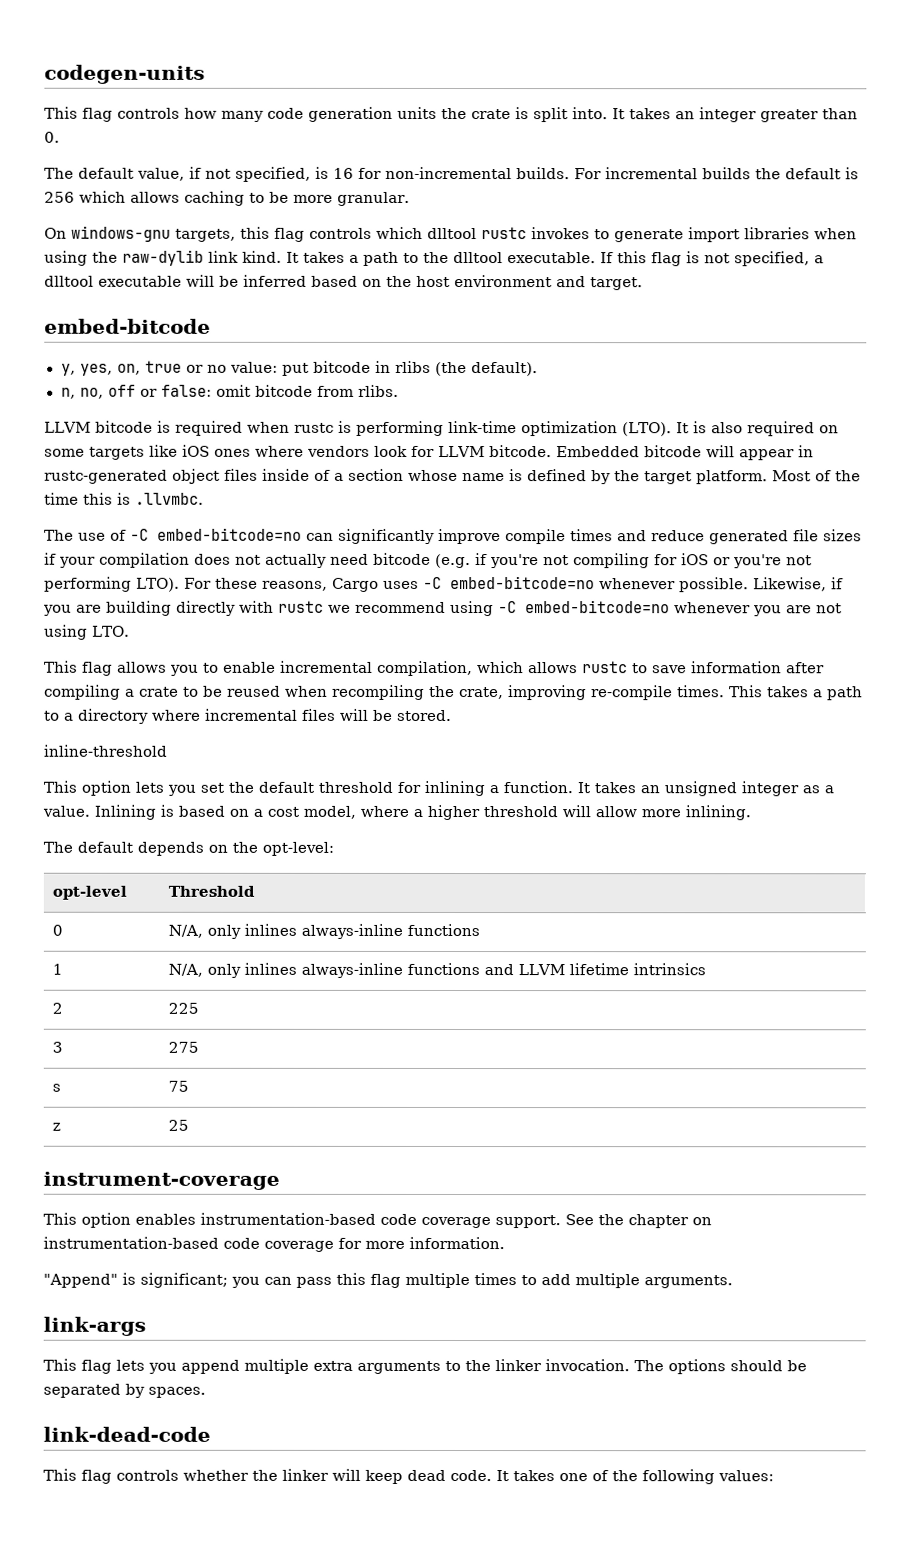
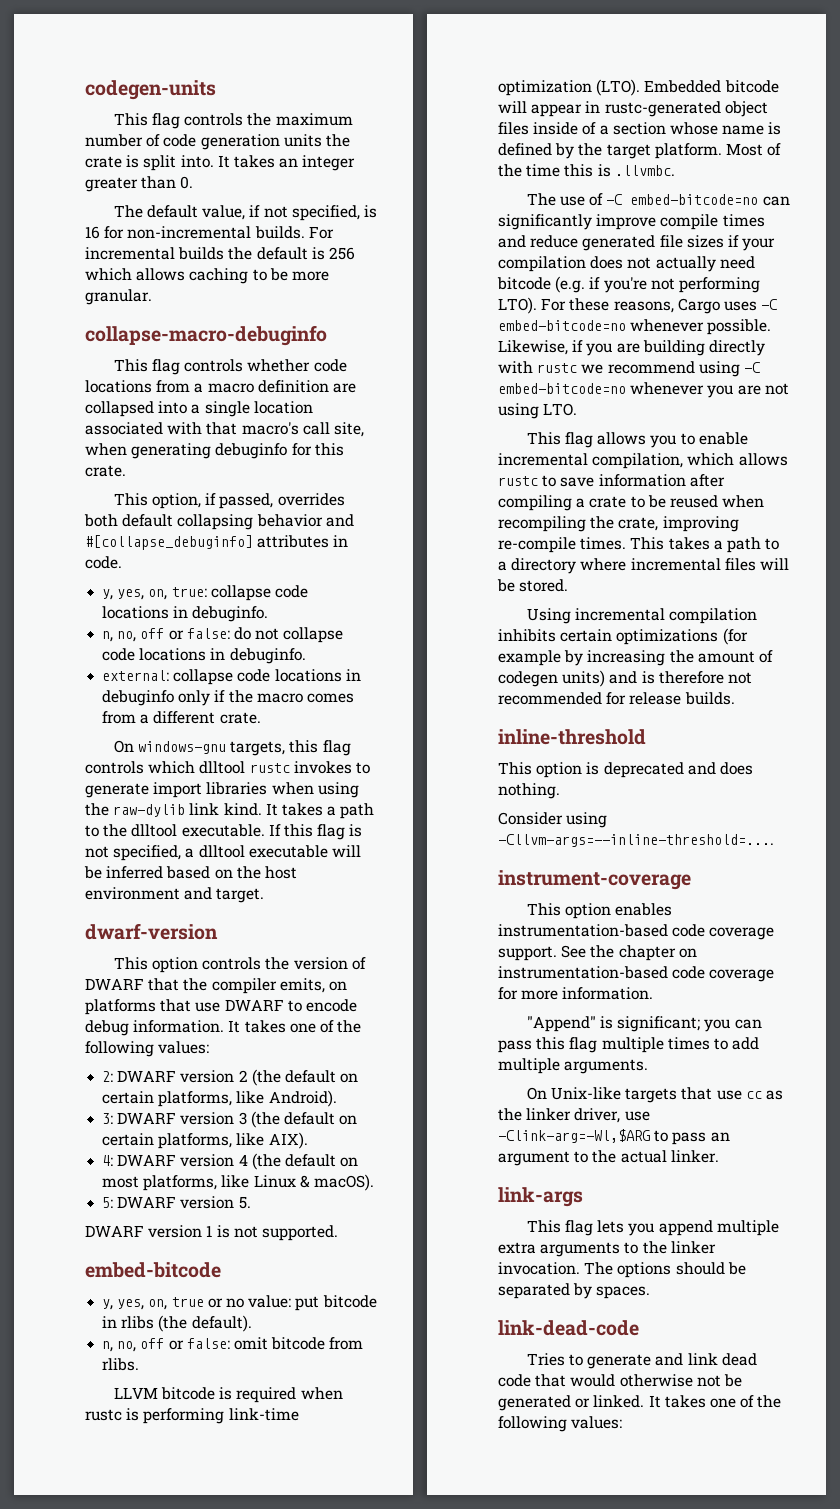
[184,107,264,122] how many -> [247,113,353,126] [85,134,161,147] the maximum number of
(410, 198) none -> [85,325,327,346] [113,359,347,375] [85,380,356,393] [85,401,313,417] [85,422,364,437] [85,443,344,459] [85,465,126,477] [113,493,345,509] [84,514,354,530] [85,535,349,550] [85,556,122,569] [102,585,308,601] [102,606,269,622] [102,627,344,643] [102,648,306,664] [102,669,361,685] [102,690,354,706] [102,711,261,724] // collapse-macro-debuginfo // This flag controls whether code locations from a macro definition are collapsed into a single location associated with that macro's call site, when generating debuginfo for this crate. // This option, if passed, overrides both default collapsing behavior and #[collapse_debuginfo] attributes in code. // y, yes, on, true: collapse code locations in debuginfo. // n, no, off or false: do not collapse code locations in debuginfo. // external: collapse code locations in debuginfo only if the macro comes from a different crate.
(643, 284) none -> [85,923,218,940] [113,957,366,973] [85,978,347,994] [85,999,357,1015] [85,1020,362,1036] [85,1041,210,1057] [102,1069,359,1086] [102,1090,337,1107] [102,1111,358,1128] [102,1132,308,1149] [102,1153,359,1170] [102,1174,374,1191] [102,1196,251,1209] [85,1225,338,1241] // dwarf-version // This option controls the version of DWARF that the compiler emits, on platforms that use DWARF to encode debug information. It takes one of the following values: // 2: DWARF version 2 (the default on certain platforms, like Android). // 3: DWARF version 3 (the default on certain platforms, like AIX). // 4: DWARF version 4 (the default on most platforms, like Linux & macOS). // 5: DWARF version 5. // DWARF version 1 is not supported.
[675,421,839,437] [44,444,552,460] It is also required on some targets like iOS ones where vendors look for LLVM bitcode. -> (641, 87) none
[573,553,812,569] compiling for iOS or you're not -> (675, 284) none
[44,744,168,757] [43,780,834,797] [42,804,751,821] [43,841,334,856] [51,885,127,900] [167,885,255,897] [51,924,63,936] [167,923,480,939] [51,963,63,975] [167,962,706,978] [51,1002,63,1014] [167,1002,199,1014] [51,1041,63,1053] [167,1041,199,1053] [51,1083,61,1092] [167,1080,189,1092] [51,1122,61,1131] [167,1119,189,1131] inline-threshold // This option lets you set the default threshold for inlining a function. It takes an unsigned integer as a value. Inlining is based on a cost model, where a higher threshold will allow more inlining. // The default depends on the opt-level: // opt-level | Threshold // 0 | N/A, only inlines always-inline functions // 1 | N/A, only inlines always-inline functions and LLVM lifetime intrinsics // 2 | 225 // 3 | 275 // s | 75 // z | 25 -> [526,608,758,624] [498,628,748,645] [498,650,773,666] [498,670,752,687] [498,692,735,705] [498,729,646,745] [498,762,753,778] [498,783,560,799] [498,812,608,828] [498,834,774,847] Using incremental compilation inhibits certain optimizations (for example by increasing the amount of codegen units) and is therefore not recommended for release builds. // inline-threshold // This option is deprecated and does nothing. // Consider using -Cllvm-args=--inline-threshold=....
(733, 1282) none -> [526,1087,783,1103] [498,1108,650,1123] [498,1129,730,1145] [498,1150,719,1166] // On Unix-like targets that use cc as the linker driver, use -Clink-arg=-Wl,$ARG to pass an argument to the actual linker.
[43,1468,492,1484] This flag controls whether the linker will keep dead code. -> [526,1353,757,1369] [498,1374,742,1387] [498,1395,645,1411] Tries to generate and link dead code that would otherwise not be generated or linked.

